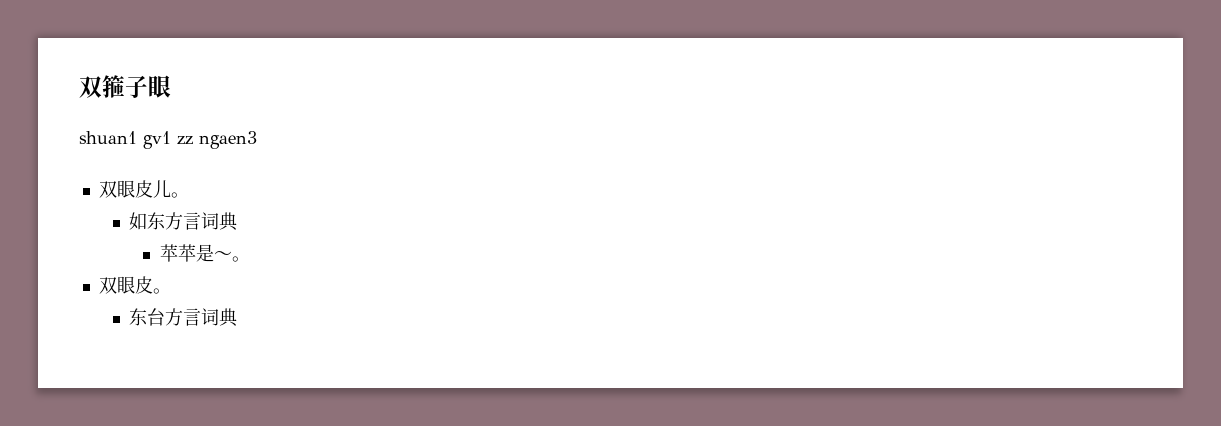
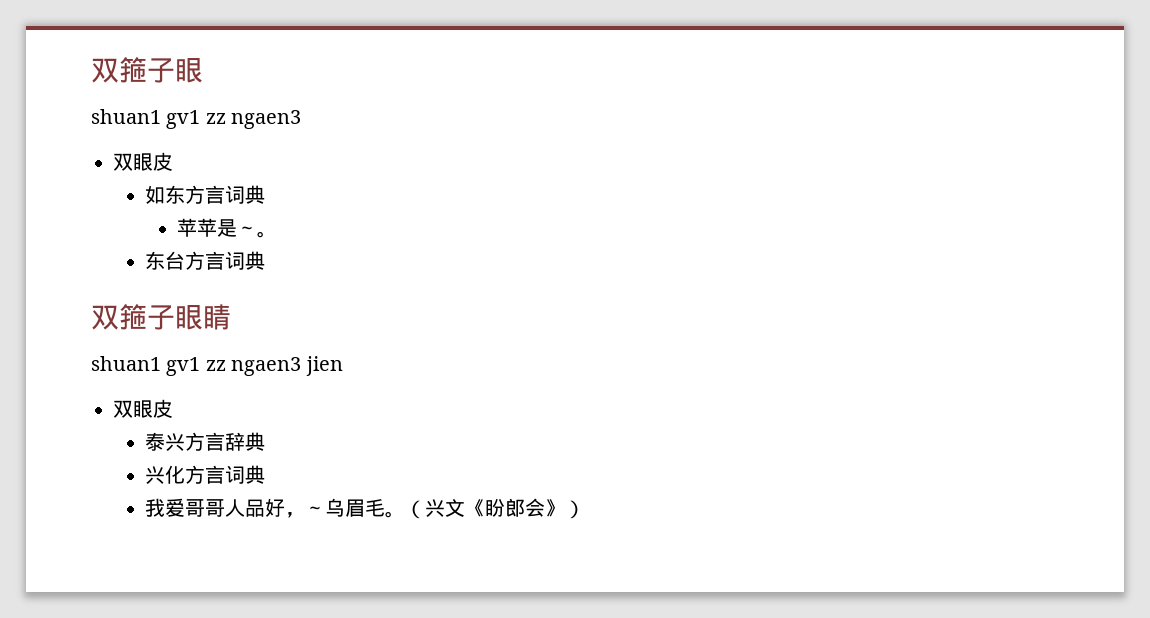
[152,180,189,198] 儿。 -> (173, 161) none
[98,276,171,294] // 双眼皮。 -> (278, 234) none
(239, 317) none -> [91,304,231,330] [91,356,343,376] [113,399,173,418] [145,432,266,451] [145,465,266,484] [145,498,586,519] // 双箍子眼睛 // shuan1 gv1 zz ngaen3 jien // 双眼皮 // 泰兴方言辞典 // 兴化方言词典 // 我爱哥哥人品好，～乌眉毛。（兴文《盼郎会》）

